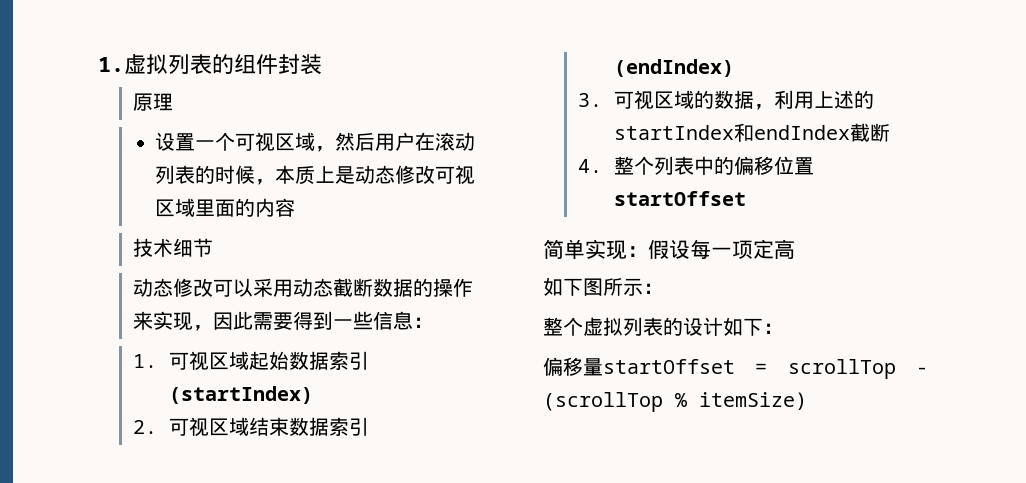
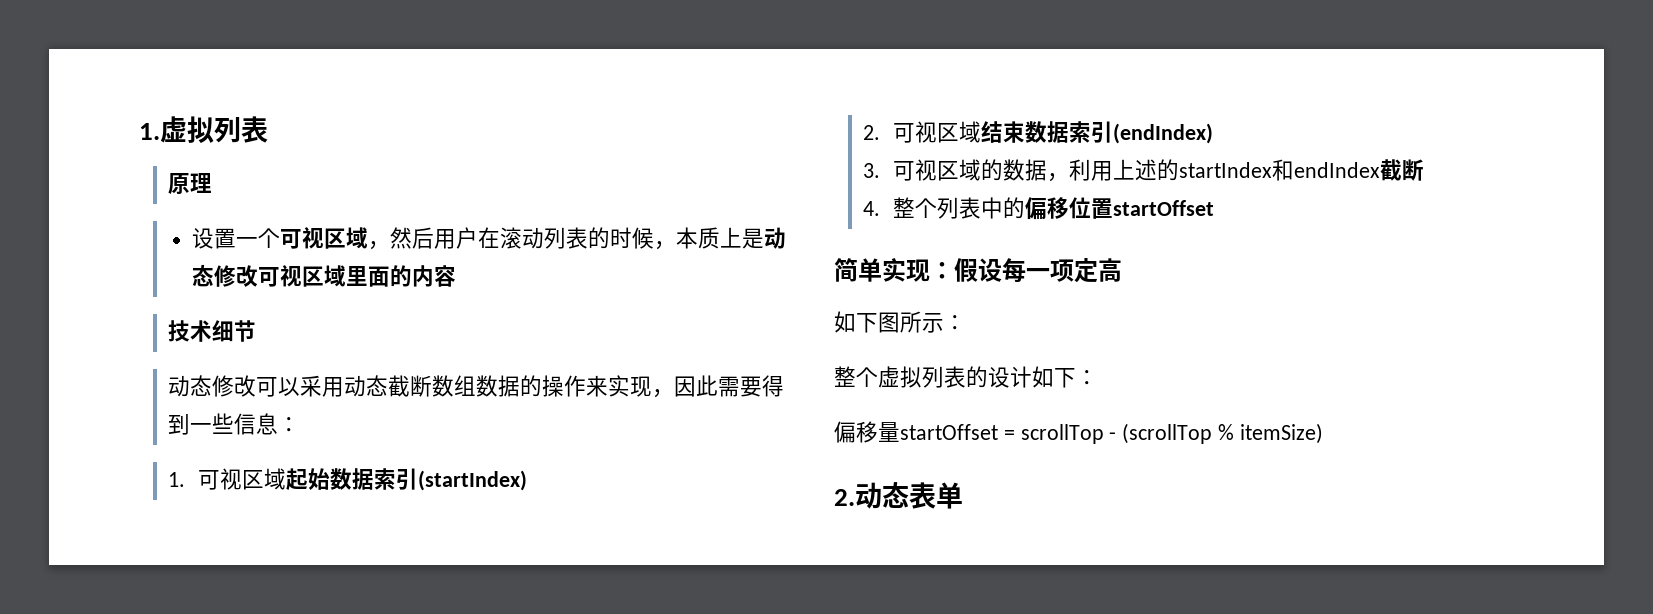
[212,54,322,75] 的组件封装 -> (268, 129) none
(394, 287) none -> [454,375,499,397] 组数
(807, 401) none -> [834,482,963,509] // 2.动态表单

